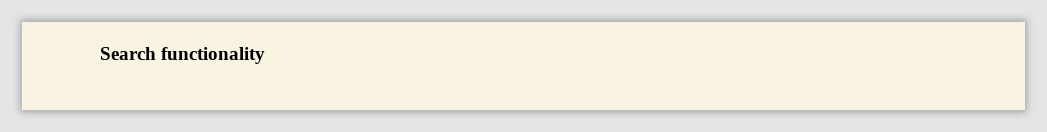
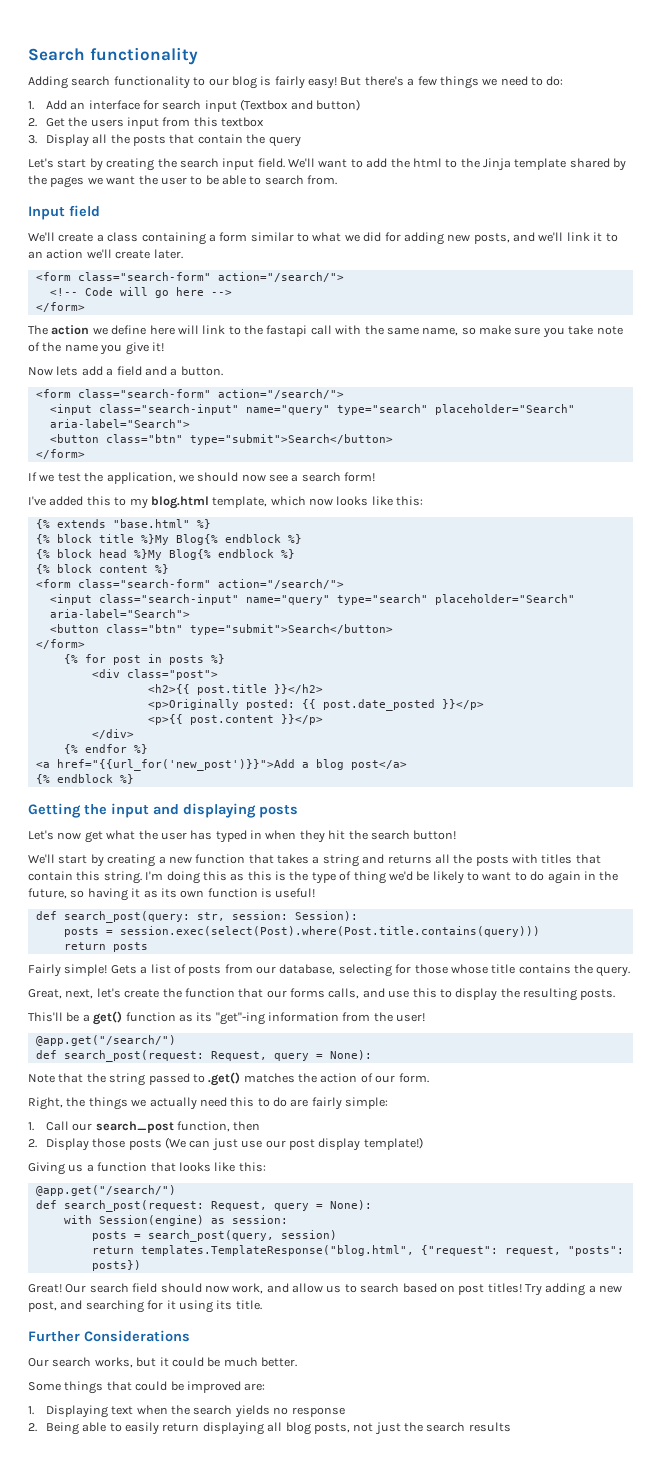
(266, 55) none -> [28,76,564,89] [28,99,360,112] [28,117,265,129] [28,134,301,147] [28,158,627,171] [28,175,338,188] [28,205,100,220] [28,232,618,245] [28,249,183,259] [35,272,344,282] [49,287,232,298] [35,302,85,312] [28,325,623,338] [28,342,164,355] [28,366,223,376] [35,389,344,399] [49,404,575,415] [49,419,190,428] [49,434,393,445] [35,449,85,459] [28,472,376,484] [28,496,424,509] [35,519,211,529] [35,534,302,545] [35,549,295,560] [35,564,169,574] [35,579,344,589] [49,594,575,605] [49,609,190,618] [49,624,393,635] [35,639,85,649] [63,654,225,665] [91,669,218,680] [147,684,323,695] [147,699,484,711] [147,714,323,725] [91,729,134,739] [63,744,148,754] [35,759,407,771] [35,774,134,784] [28,803,298,818] [28,830,457,843] [28,854,601,867] [28,871,619,884] [28,888,316,901] [35,911,358,923] [63,926,540,937] [63,942,148,952] [28,964,631,977] [28,988,616,1001] [28,1011,426,1025] [35,1035,176,1046] [35,1050,372,1062] [28,1072,429,1086] [28,1097,389,1110] [28,1121,261,1133] [28,1137,423,1151] [28,1162,266,1175] [35,1185,176,1196] [35,1200,372,1212] [63,1215,288,1226] [91,1230,337,1242] [91,1245,624,1256] [91,1260,141,1271] [28,1283,623,1296] [28,1300,262,1313] [28,1330,190,1342] [28,1357,297,1368] [28,1381,266,1394] [28,1405,345,1418] [28,1422,511,1435] // Adding search functionality to our blog is fairly easy! But there's a few things we need to do: // 1. Add an interface for search input (Textbox and button) // 2. Get the users input from this textbox // 3. Display all the posts that contain the query // Let's start by creating the search input field. We'll want to add the html to the Jinja template shared by the pages we want the user to be able to search from. // Input field // We'll create a class containing a form similar to what we did for adding new posts, and we'll link it to an action we'll create later. // <form class="search-form" action="/search/"> // <!-- Code will go here --> // </form> // The action we define here will link to the fastapi call with the same name, so make sure you take note of the name you give it! // Now lets add a field and a button. // <form class="search-form" action="/search/"> // <input class="search-input" name="query" type="search" placeholder="Search" aria-label="Search"> // <button class="btn" type="submit">Search</button> // </form> // If we test the application, we should now see a search form! // I've added this to my blog.html template, which now looks like this: // {% extends "base.html" %} // {% block title %}My Blog{% endblock %} // {% block head %}My Blog{% endblock %} // {% block content %} // <form class="search-form" action="/search/"> // <input class="search-input" name="query" type="search" placeholder="Search" aria-label="Search"> // <button class="btn" type="submit">Search</button> // </form> // {% for post in posts %} // <div class="post"> // <h2>{{ post.title }}</h2> // <p>Originally posted: {{ post.date_posted }}</p> // <p>{{ post.content }}</p> // </div> // {% endfor %} // <a href="{{url_for('new_post')}}">Add a blog post</a> // {% endblock %} // Getting the input and displaying posts // Let's now get what the user has typed in when they hit the search button! // We'll start by creating a new function that takes a string and returns all the posts with titles that contain this string. I'm doing this as this is the type of thing we'd be likely to want to do again in the future, so having it as its own function is useful! // def search_post(query: str, session: Session): // posts = session.exec(select(Post).where(Post.title.contains(query))) // return posts // Fairly simple! Gets a list of posts from our database, selecting for those whose title contains the query. // Great, next, let's create the function that our forms calls, and use this to display the resulting posts. // This'll be a get() function as its "get"-ing information from the user! // @app.get("/search/") // def search_post(request: Request, query = None): // Note that the string passed to .get() matches the action of our form. // Right, the things we actually need this to do are fairly simple: // 1. Call our search_post function, then // 2. Display those posts (We can just use our post display template!) // Giving us a function that looks like this: // @app.get("/search/") // def search_post(request: Request, query = None): // with Session(engine) as session: // posts = search_post(query, session) // return templates.TemplateResponse("blog.html", {"request": request, "posts": posts}) // Great! Our search field should now work, and allow us to search based on post titles! Try adding a new post, and searching for it using its title. // Further Considerations // Our search works, but it could be much better. // Some things that could be improved are: // 1. Displaying text when the search yields no response // 2. Being able to easily return displaying all blog posts, not just the search results

